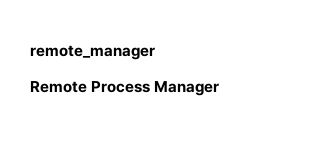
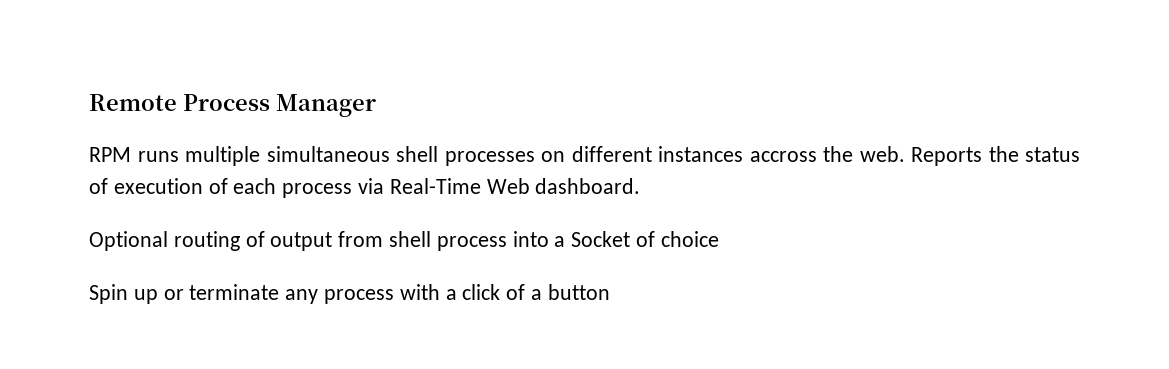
[30,45,155,60] remote_manager // -> (89, 102) none
(220, 88) none -> [89,146,1080,166] [89,178,641,198] [89,231,719,251] [89,284,610,304] // RPM runs multiple simultaneous shell processes on different instances accross the web. Reports the status of execution of each process via Real-Time Web dashboard. // Optional routing of output from shell process into a Socket of choice // Spin up or terminate any process with a click of a button

